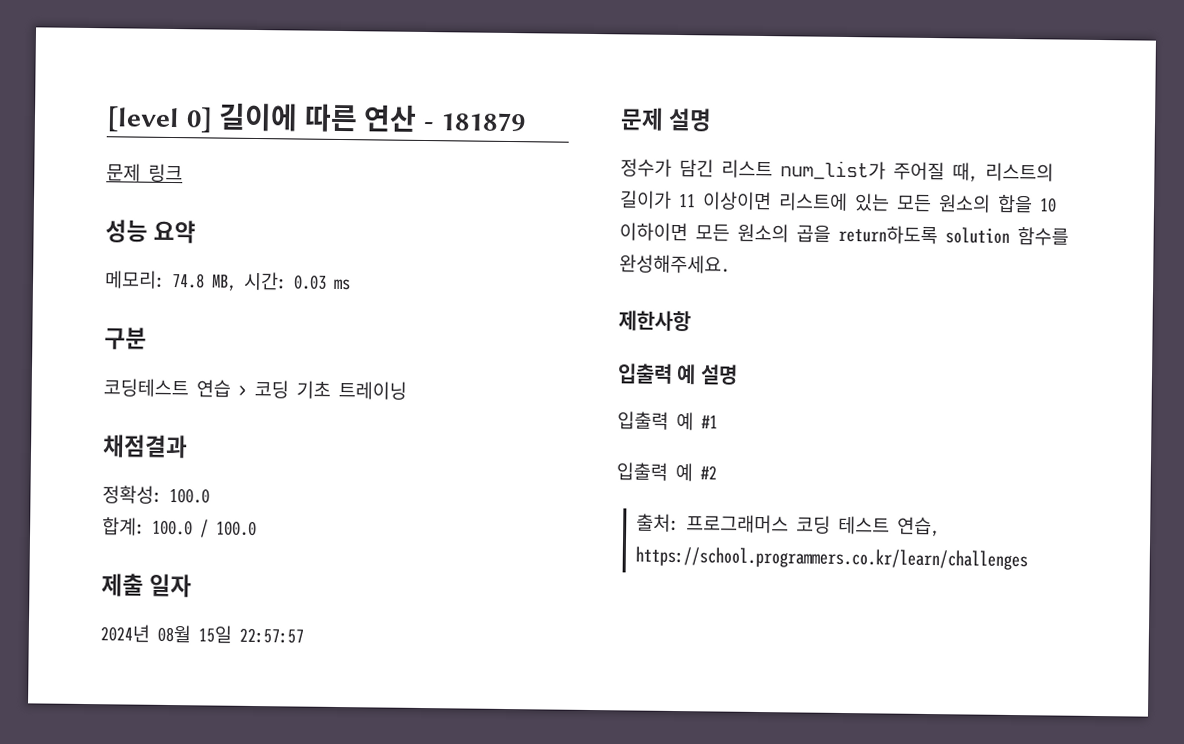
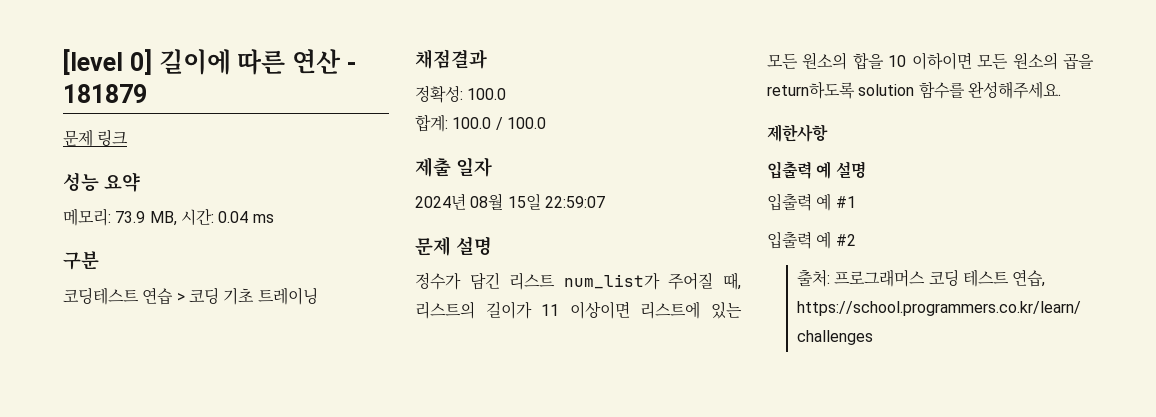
[171,273,205,289] 74.8 -> [115,211,146,223] 73.9
[293,274,327,290] 0.03 -> [218,211,249,223] 0.04
[239,627,304,644] 22:57:57 -> [544,196,605,208] 22:59:07

